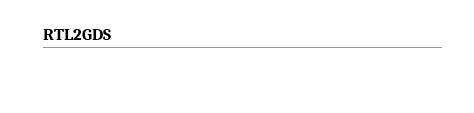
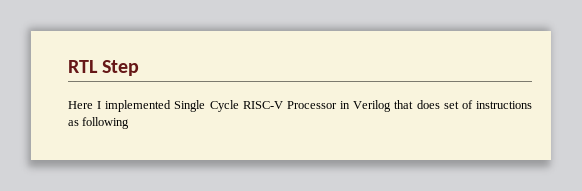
[43,29,111,40] RTL2GDS -> [68,60,140,76] [68,100,532,112] [68,117,130,129] RTL Step // Here I implemented Single Cycle RISC-V Processor in Verilog that does set of instructions as following

